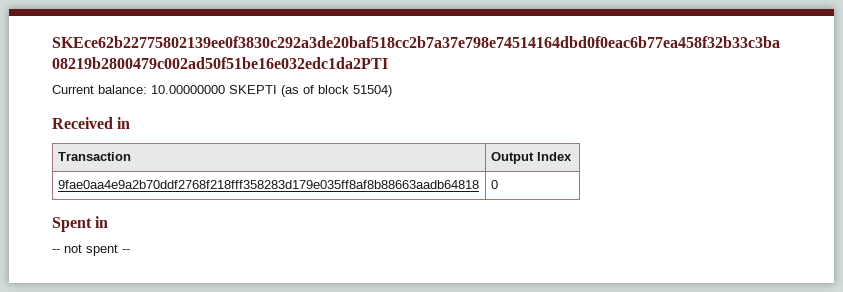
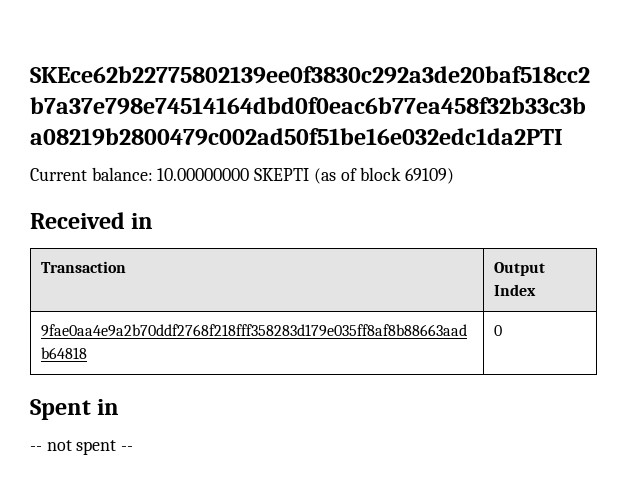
[353,85,392,97] 51504) -> [405,168,455,184] 69109)

